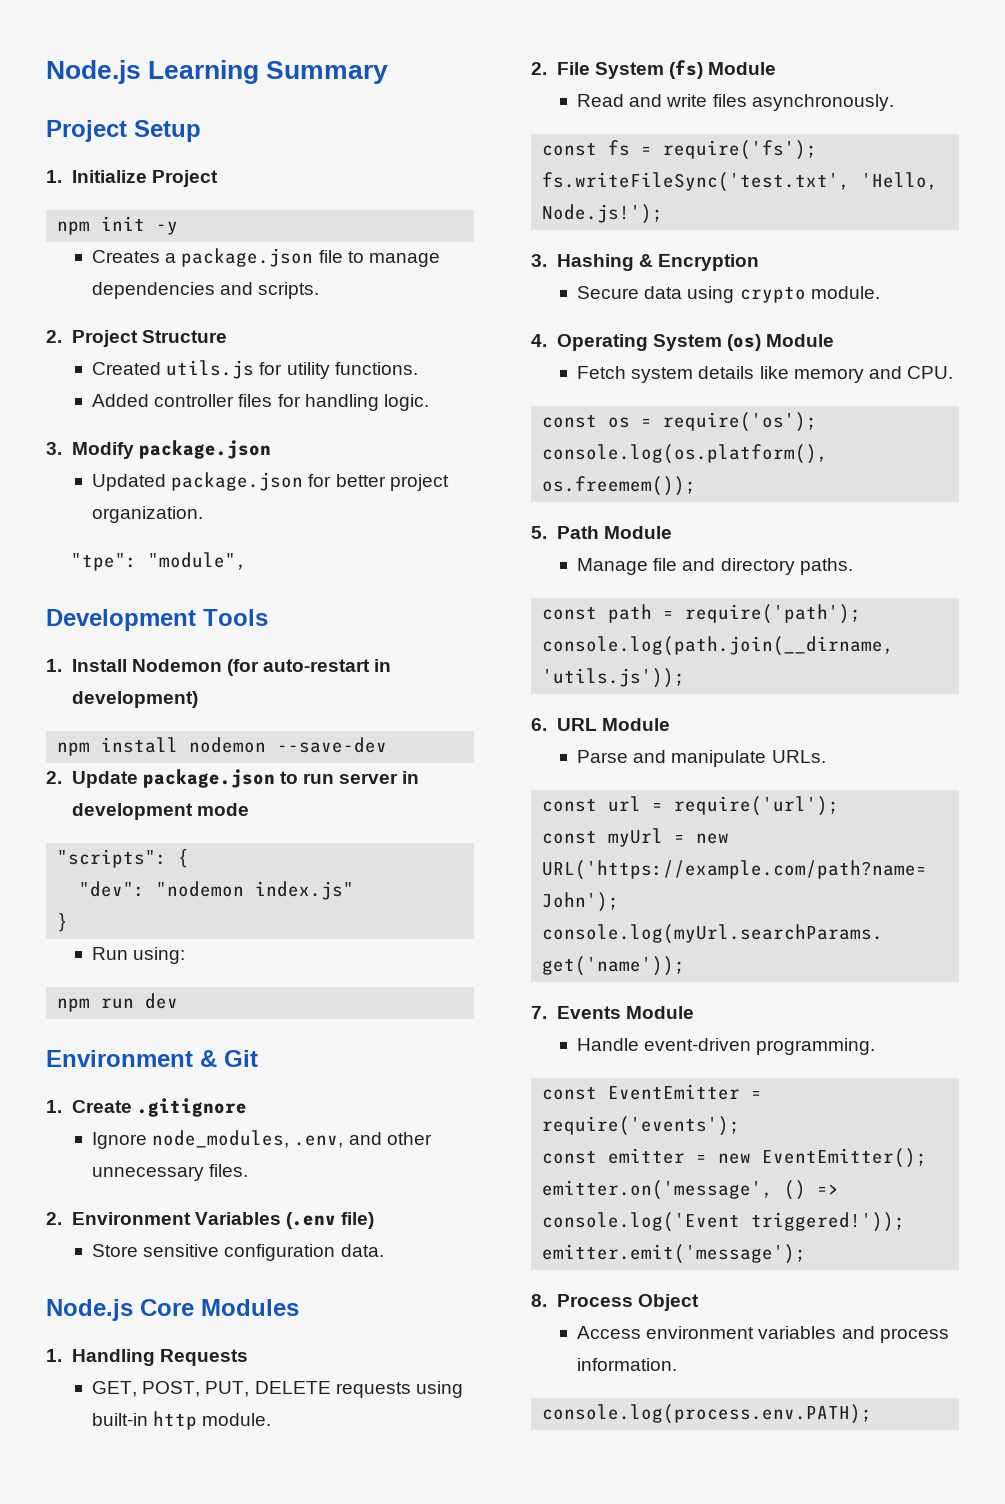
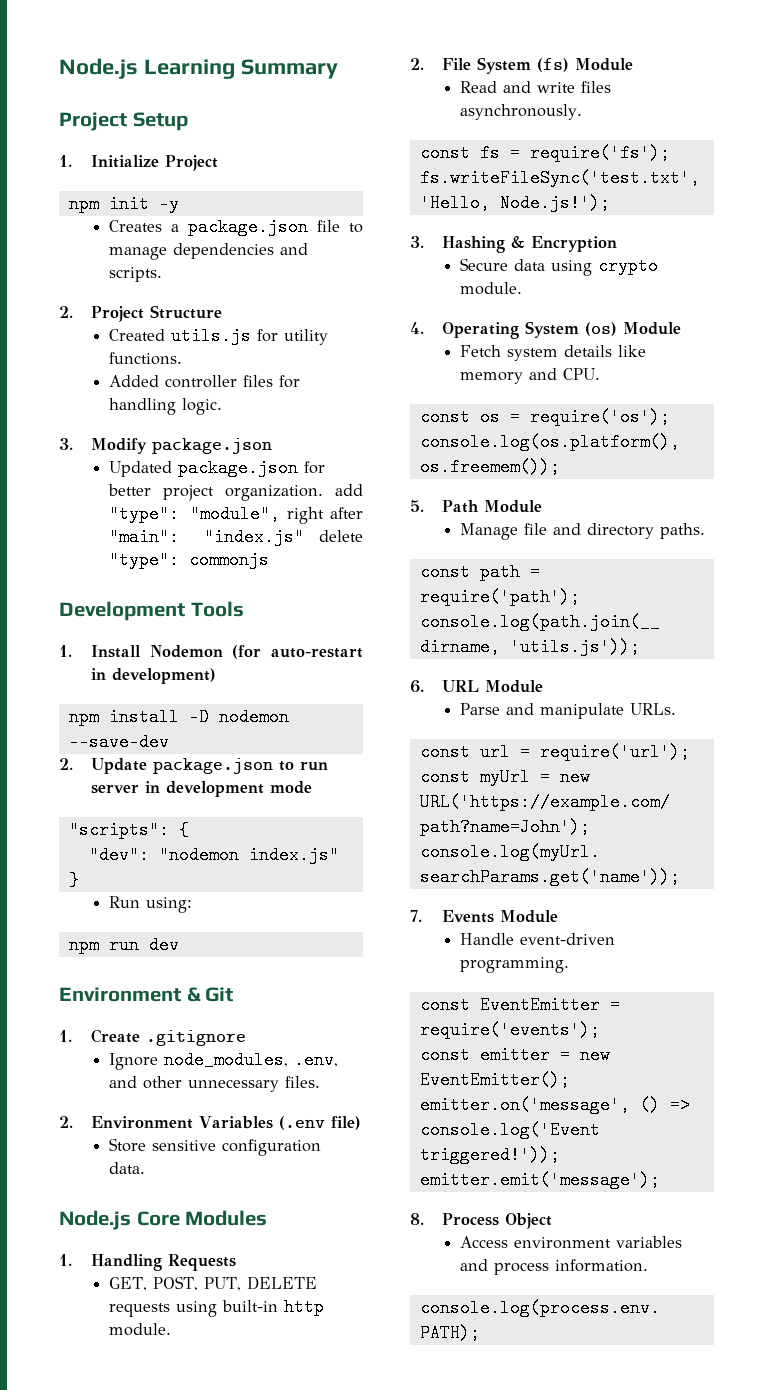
[71,553,138,571] // "tpe": -> [335,484,363,496] [109,505,180,523] add "type":
(248, 561) none -> [287,507,363,524] [109,528,363,546] [109,551,270,569] right after "main": "index.js" delete "type": commonjs
(179, 745) none -> [188,708,209,726] -D

